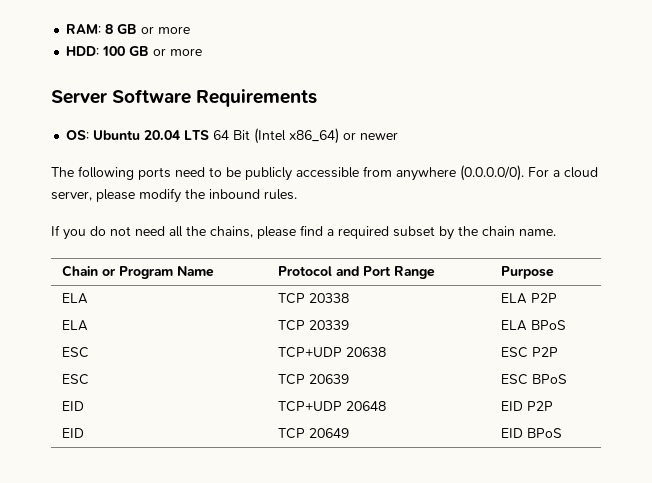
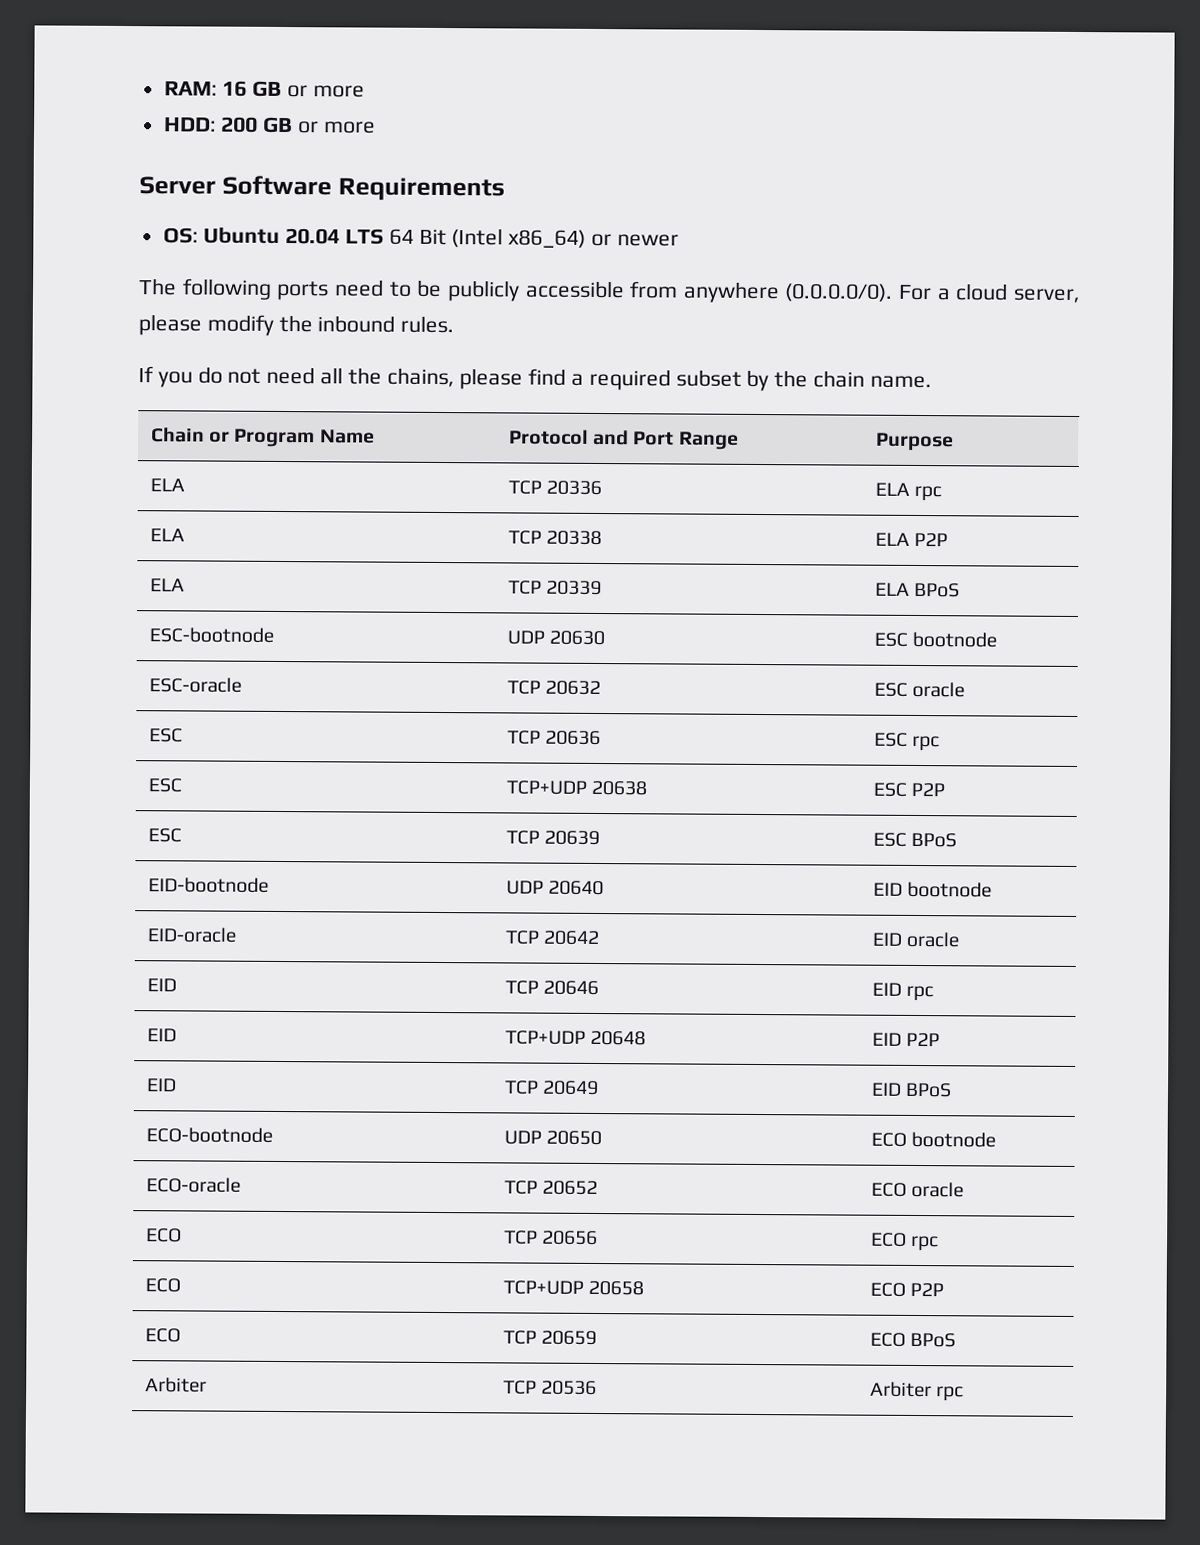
[105,24,114,34] 8 -> [222,80,248,97] 16
[102,46,126,56] 100 -> [221,116,259,133] 200
(554, 272) none -> [149,478,185,492] [507,480,603,496] [874,482,943,502] // ELA | TCP 20336 | ELA rpc
(566, 325) none -> [148,627,274,643] [506,630,606,646] [873,631,998,648] [148,677,242,693] [506,680,602,696] [873,681,966,698] [148,728,183,743] [506,730,602,746] [873,732,941,752] // ESC-bootnode | UDP 20630 | ESC bootnode // ESC-oracle | TCP 20632 | ESC oracle // ESC | TCP 20636 | ESC rpc
(567, 379) none -> [147,877,269,893] [505,880,605,896] [872,881,993,898] [146,927,237,943] [504,930,601,946] [871,931,961,948] [146,978,177,992] [504,980,600,996] [871,982,935,1002] // EID-bootnode | UDP 20640 | EID bootnode // EID-oracle | TCP 20642 | EID oracle // EID | TCP 20646 | EID rpc
(562, 433) none -> [145,1127,273,1143] [503,1130,603,1146] [870,1131,997,1148] [145,1177,241,1193] [503,1180,599,1195] [870,1181,965,1198] [145,1228,182,1243] [503,1230,599,1245] [870,1232,940,1252] [144,1278,181,1293] [502,1280,645,1296] [869,1282,945,1297] [144,1328,181,1343] [502,1330,598,1345] [869,1332,957,1348] [144,1377,207,1393] [502,1380,598,1395] [869,1381,965,1402] // ECO-bootnode | UDP 20650 | ECO bootnode // ECO-oracle | TCP 20652 | ECO oracle // ECO | TCP 20656 | ECO rpc // ECO | TCP+UDP 20658 | ECO P2P // ECO | TCP 20659 | ECO BPoS // Arbiter | TCP 20536 | Arbiter rpc

